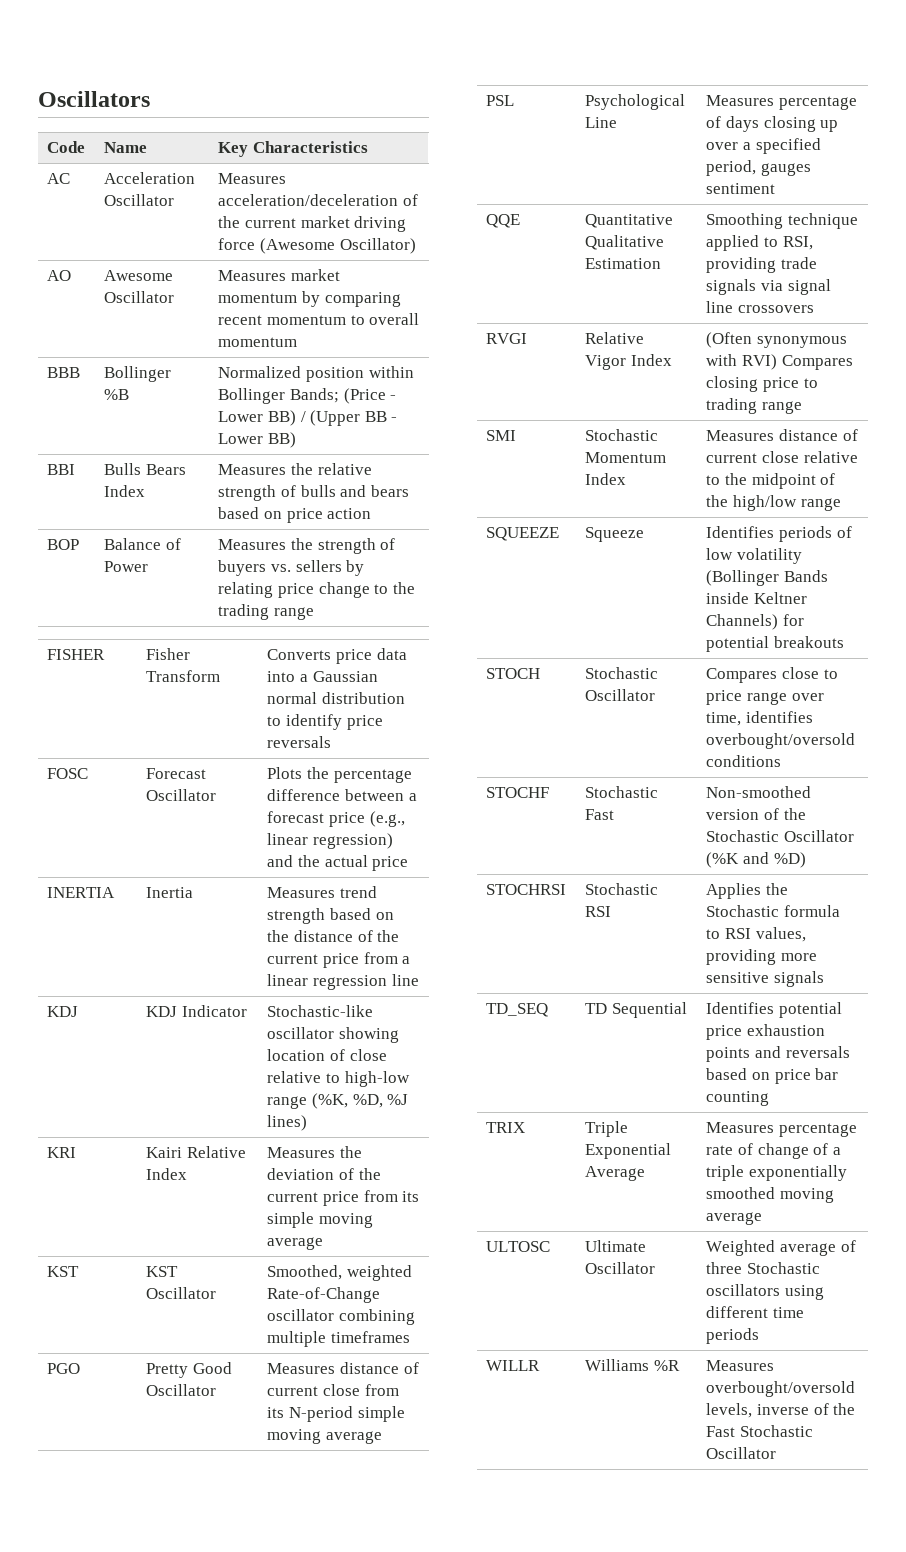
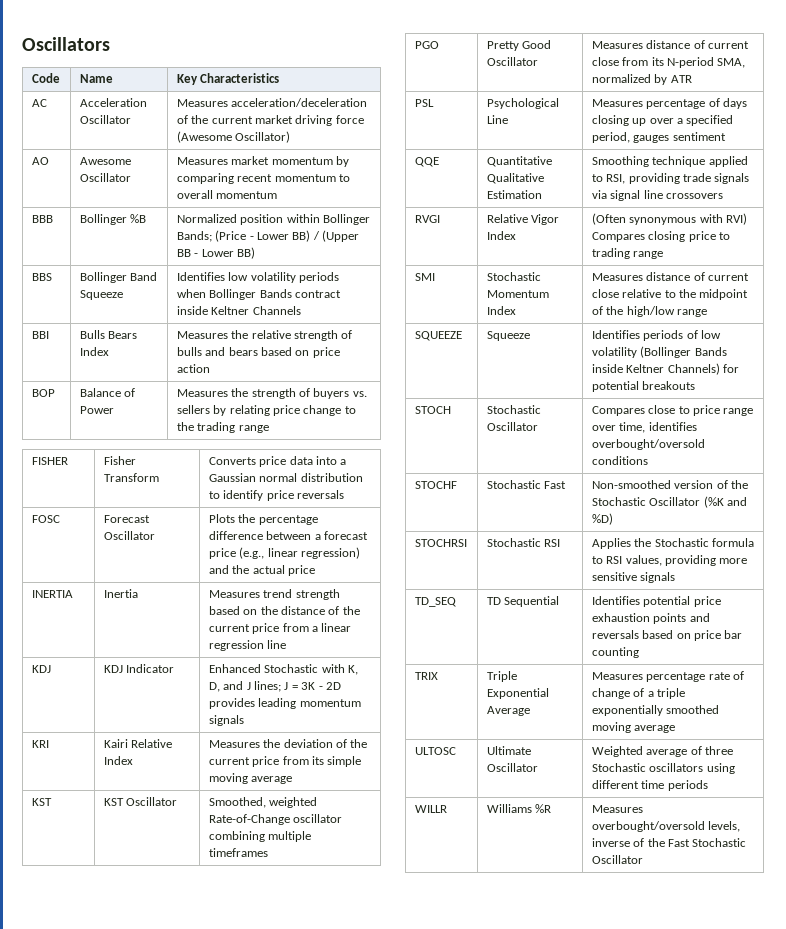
(297, 440) none -> [31,273,52,281] [79,272,158,283] [79,290,123,300] [176,272,340,283] [176,289,342,300] [176,306,301,315] // BBS | Bollinger Band Squeeze | Identifies low volatility periods when Bollinger Bands contract inside Keltner Channels
[267,1005,374,1017] [267,1027,400,1043] [267,1049,387,1061] [267,1071,410,1087] [267,1093,409,1109] [267,1115,308,1131] Stochastic-like oscillator showing location of close relative to high-low range (%K, %D, %J lines) -> [208,664,359,675] [208,681,341,692] [208,698,361,709] [208,715,244,726] Enhanced Stochastic with K, D, and J lines; J = 3K - 2D provides leading momentum signals
[357,1406,405,1422] [267,1429,383,1444] simple moving average -> [717,58,746,68] [591,74,692,85] SMA, normalized by ATR

